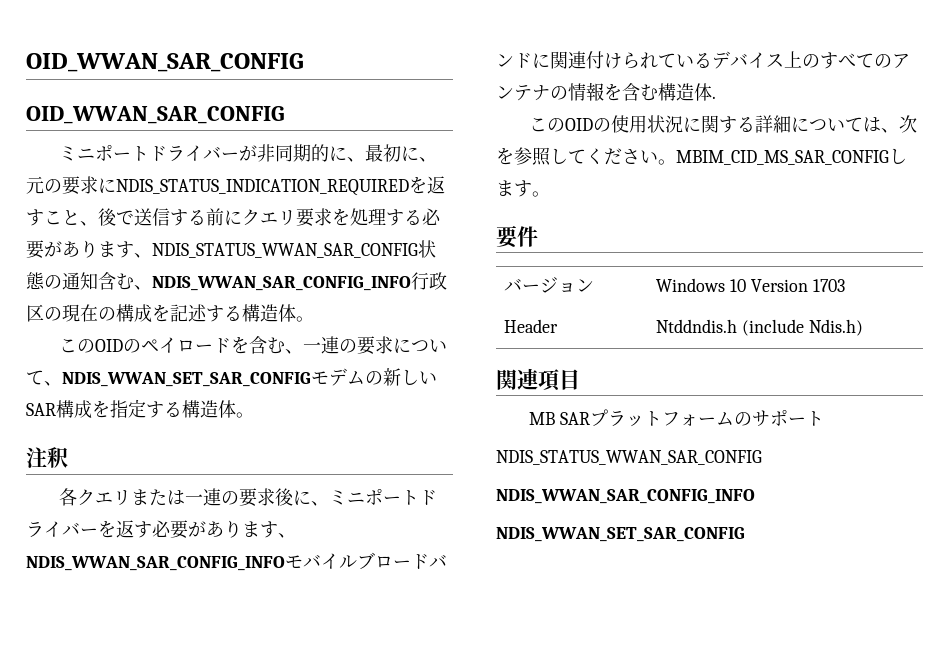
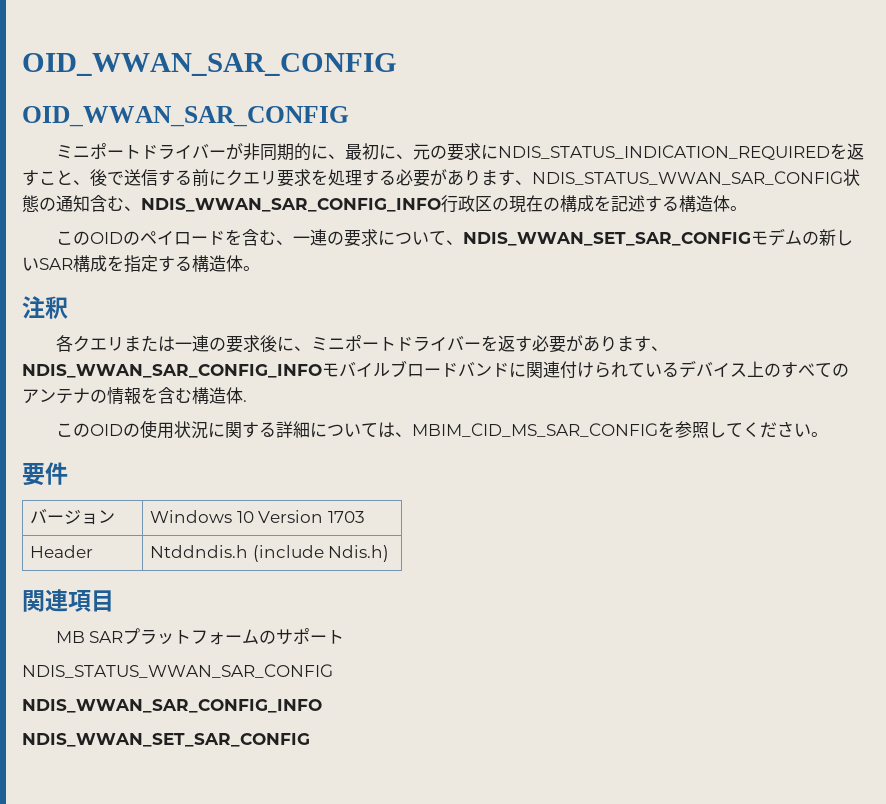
[898,115,917,133] 次 -> [411,423,658,437] MBIM_CID_MS_SAR_CONFIG
[676,148,907,165] [496,180,550,197] MBIM_CID_MS_SAR_CONFIGします。 -> (828, 434) none

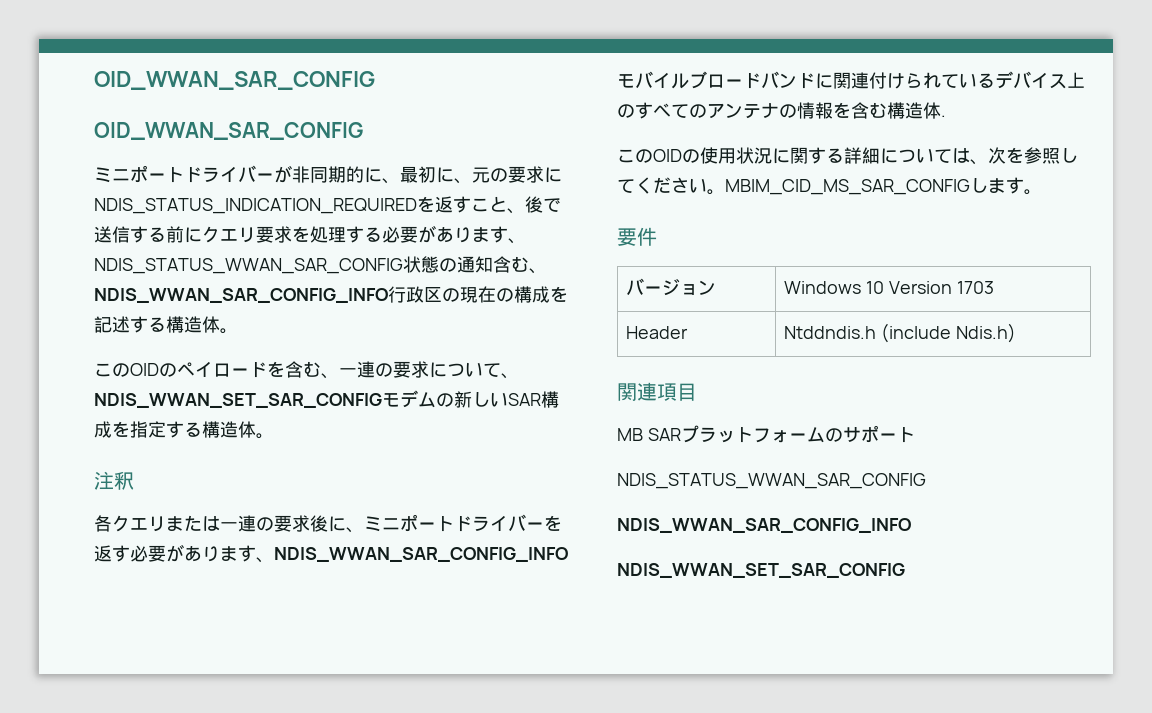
[411,423,658,437] MBIM_CID_MS_SAR_CONFIG -> [988,147,1006,164] 次
(828, 434) none -> [725,177,1042,195] MBIM_CID_MS_SAR_CONFIGします。

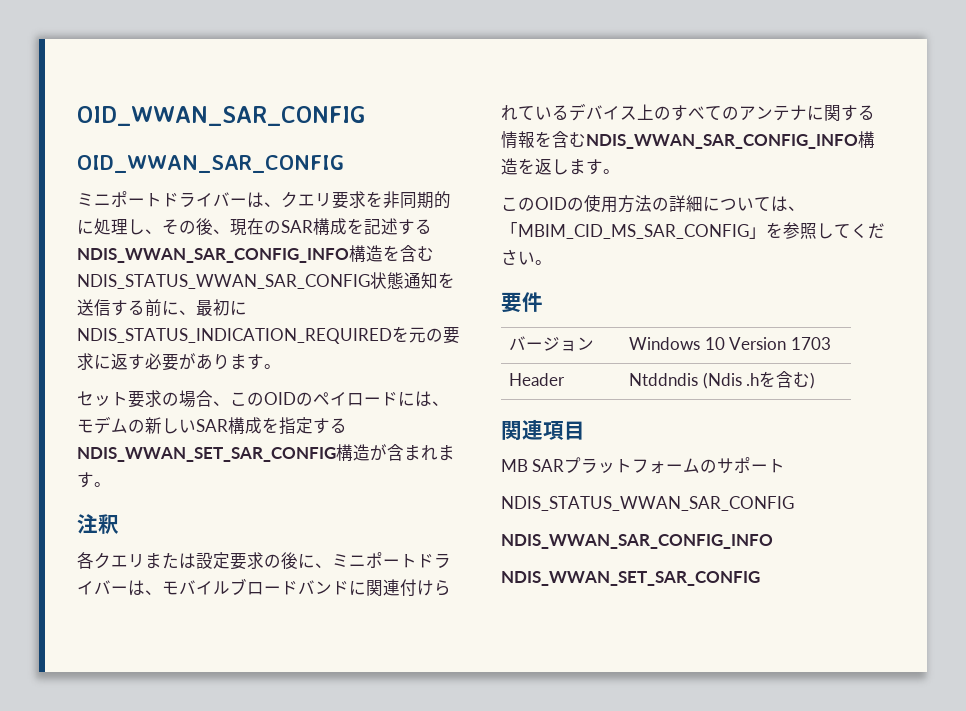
[274,165,562,184] [94,196,561,214] [94,225,526,244] [94,256,547,274] [94,286,568,303] [94,316,238,334] が非同期的に、最初に、元の要求にNDIS_STATUS_INDICATION_REQUIREDを返すこと、後で送信する前にクエリ要求を処理する必要があります、NDIS_STATUS_WWAN_SAR_CONFIG状態の通知含む、NDIS_WWAN_SAR_CONFIG_INFO行政区の現在の構成を記述する構造体。 // -> [247,191,451,209] [77,218,432,236] [77,245,434,263] [77,272,455,289] [77,299,247,317] [77,326,460,344] [77,353,281,371] [77,390,230,408] は、クエリ要求を非同期的に処理し、その後、現在のSAR構成を記述するNDIS_WWAN_SAR_CONFIG_INFO構造を含むNDIS_STATUS_WWAN_SAR_CONFIG状態通知を送信する前に、最初にNDIS_STATUS_INDICATION_REQUIREDを元の要求に返す必要があります。 // セット要求の場合、
[267,361,519,379] [94,393,382,408] を含む、一連の要求について、NDIS_WWAN_SET_SAR_CONFIG -> [398,391,449,407] には、
[202,421,256,438] 構造体 -> [77,444,455,462] [77,472,94,488] NDIS_WWAN_SET_SAR_CONFIG構造が含まれます
[220,515,310,532] 一連の要求 -> [196,552,281,570] 設定要求の
[544,515,562,531] [94,544,568,563] を返す必要があります、NDIS_WWAN_SAR_CONFIG_INFO -> [128,580,162,596] は、
[779,104,797,118] の -> [807,105,875,121] に関する
[887,102,946,119] 構造体. -> [586,131,875,149] [501,158,620,175] NDIS_WWAN_SAR_CONFIG_INFO構造を返します。
[736,147,844,164] 状況に関する -> [618,195,669,213] 方法の
[988,147,1006,164] 次 -> [501,222,766,239] 「MBIM_CID_MS_SAR_CONFIG」
[725,177,1042,195] MBIM_CID_MS_SAR_CONFIGします。 -> (552, 262) none
[784,323,1016,343] Ntddndis.h (include Ndis.h) -> [629,371,816,389] Ntddndis (Ndis .hを含む)

